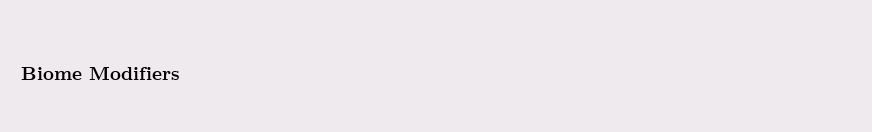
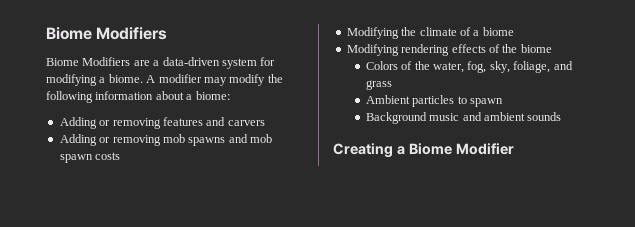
[21,66,180,80] Biome Modifiers -> [46,27,168,40] [46,57,276,69] [46,74,283,86] [46,91,230,103] [59,117,265,129] [59,134,272,146] [59,152,121,163] [346,27,514,39] [346,44,552,56] [365,61,573,73] [365,80,392,90] [365,95,504,107] [365,112,562,124] [333,143,514,158] Biome Modifiers // Biome Modifiers are a data-driven system for modifying a biome. A modifier may modify the following information about a biome: // Adding or removing features and carvers // Adding or removing mob spawns and mob spawn costs // Modifying the climate of a biome // Modifying rendering effects of the biome // Colors of the water, fog, sky, foliage, and grass // Ambient particles to spawn // Background music and ambient sounds // Creating a Biome Modifier

